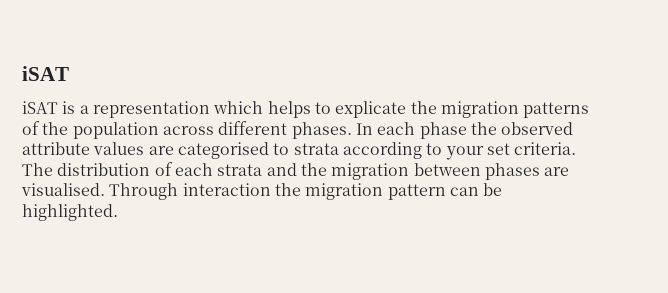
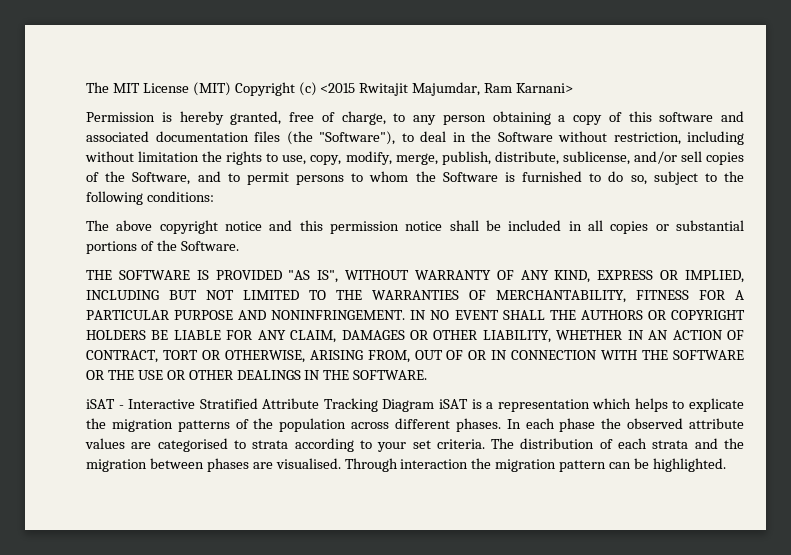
[22,66,69,81] iSAT // -> [86,82,574,96] [86,111,744,125] [86,131,744,145] [85,151,744,165] [86,171,744,185] [86,191,214,205] [86,220,744,234] [86,240,239,254] [86,270,744,283] [86,290,744,303] [86,310,745,320] [86,330,745,343] [86,350,744,363] [86,370,428,380] [86,398,435,412] The MIT License (MIT) Copyright (c) <2015 Rwitajit Majumdar, Ram Karnani> // Permission is hereby granted, free of charge, to any person obtaining a copy of this software and associated documentation files (the "Software"), to deal in the Software without restriction, including without limitation the rights to use, copy, modify, merge, publish, distribute, sublicense, and/or sell copies of the Software, and to permit persons to whom the Software is furnished to do so, subject to the following conditions: // The above copyright notice and this permission notice shall be included in all copies or substantial portions of the Software. // THE SOFTWARE IS PROVIDED "AS IS", WITHOUT WARRANTY OF ANY KIND, EXPRESS OR IMPLIED, INCLUDING BUT NOT LIMITED TO THE WARRANTIES OF MERCHANTABILITY, FITNESS FOR A PARTICULAR PURPOSE AND NONINFRINGEMENT. IN NO EVENT SHALL THE AUTHORS OR COPYRIGHT HOLDERS BE LIABLE FOR ANY CLAIM, DAMAGES OR OTHER LIABILITY, WHETHER IN AN ACTION OF CONTRACT, TORT OR OTHERWISE, ARISING FROM, OUT OF OR IN CONNECTION WITH THE SOFTWARE OR THE USE OR OTHER DEALINGS IN THE SOFTWARE. // iSAT - Interactive Stratified Attribute Tracking Diagram

